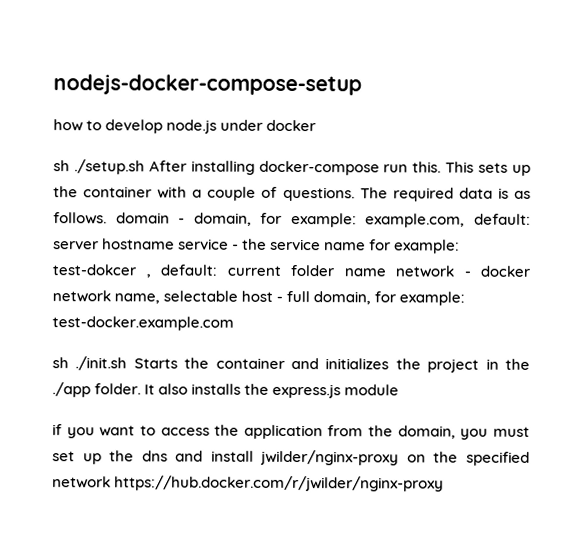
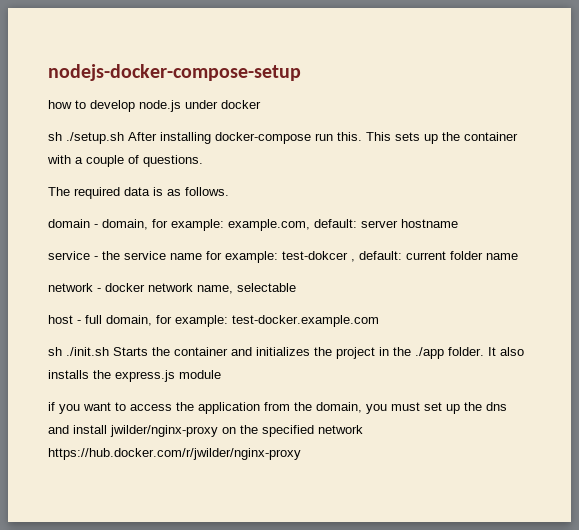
(355, 194) none -> (203, 161) //
(107, 218) none -> (229, 191) //
(176, 244) none -> (458, 223) //
(386, 272) none -> (518, 256) //
(239, 296) none -> (296, 287) //

